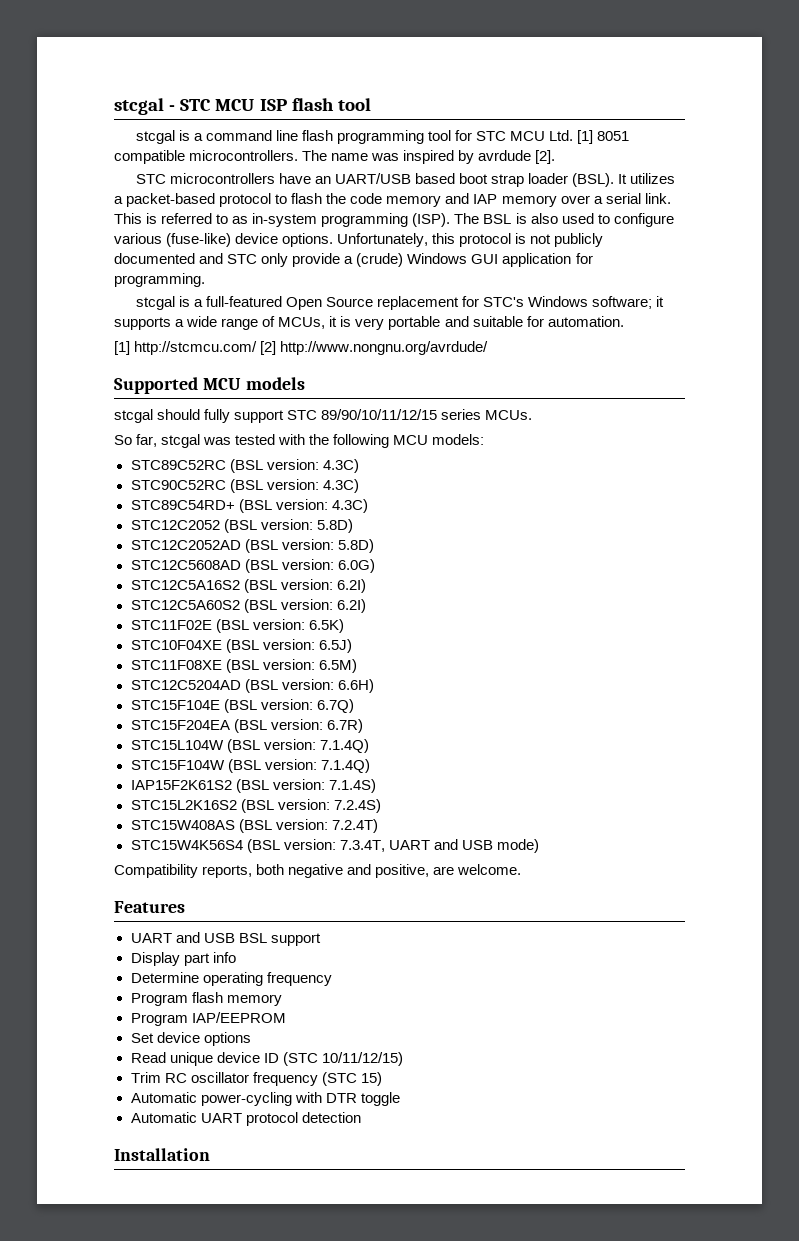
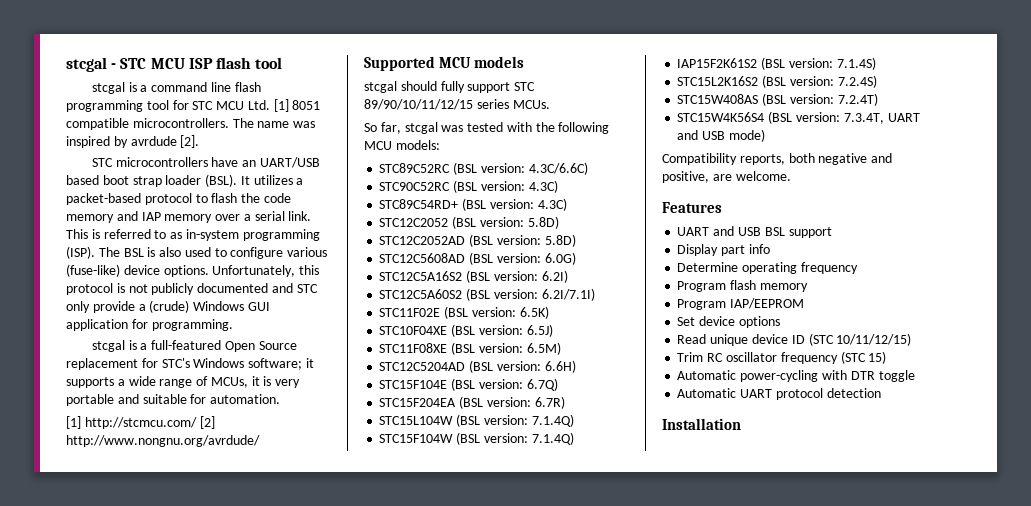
[322,459,359,473] 4.3C) -> [528,162,588,175] 4.3C/6.6C)
[336,599,366,613] 6.2I) -> [541,288,595,301] 6.2I/7.1I)

